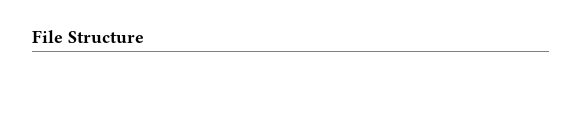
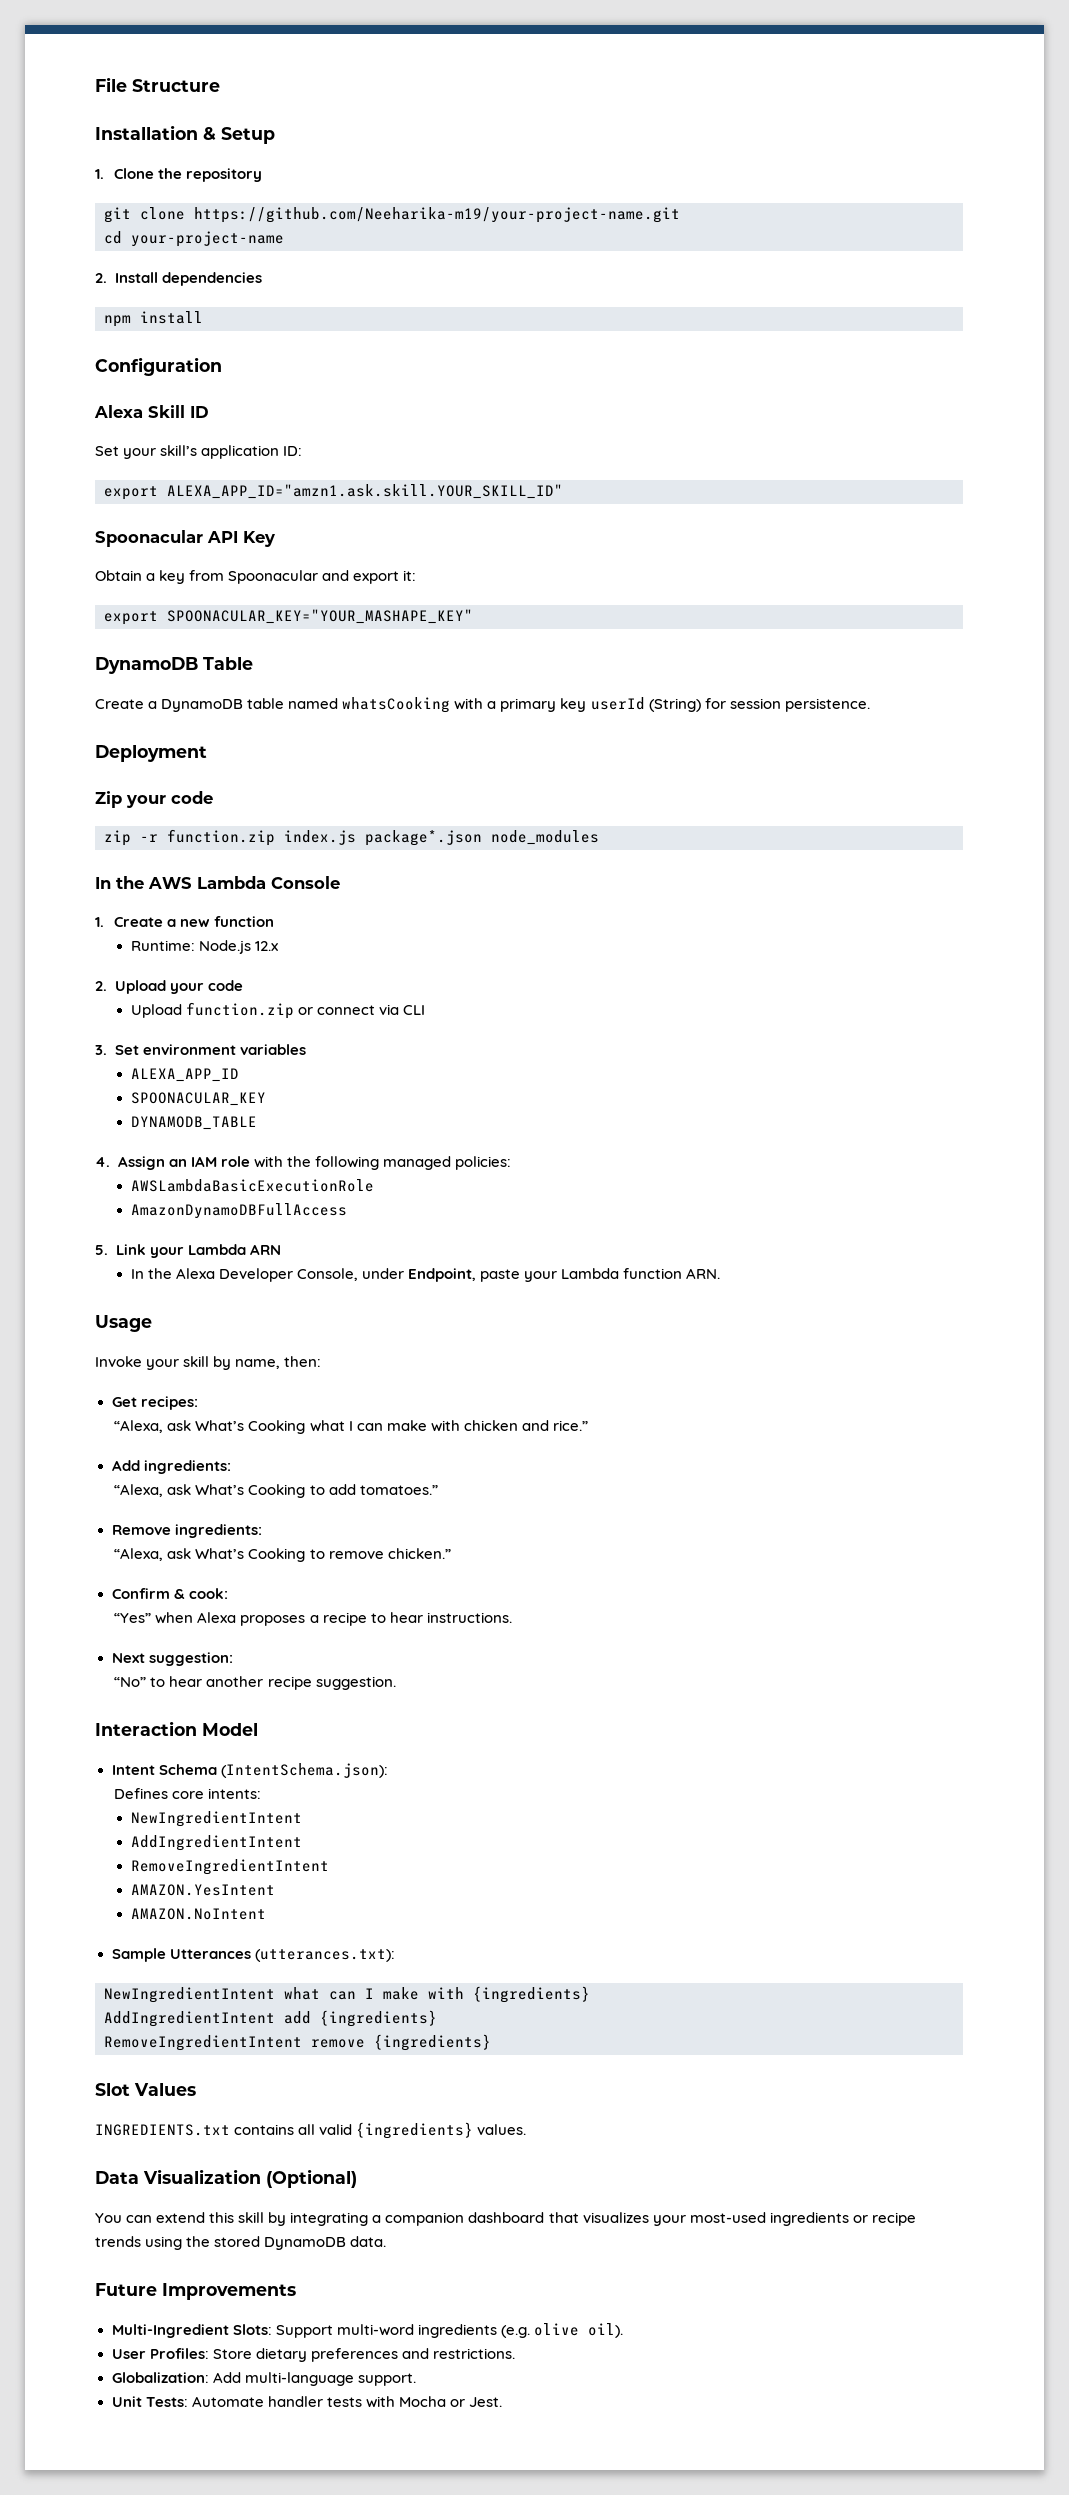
(144, 37) none -> [95,125,275,144] [95,168,263,182] [104,207,680,223] [104,231,284,247] [95,272,262,286] [104,311,203,327] [95,357,222,376] [94,405,209,418] [95,445,303,459] [104,484,563,500] [95,530,275,547] [95,570,417,584] [104,609,473,625] [95,657,253,674] [95,697,870,713] [95,745,207,762] [95,791,213,808] [104,829,599,846] [95,876,340,889] [95,916,275,927] [130,940,278,954] [95,980,243,994] [130,1002,426,1019] [95,1044,306,1055] [130,1068,239,1082] [130,1092,266,1106] [130,1116,257,1130] [95,1156,511,1170] [130,1179,374,1192] [130,1203,347,1219] [95,1244,281,1258] [130,1268,721,1282] [95,1315,152,1332] [95,1356,322,1370] [111,1396,198,1410] [114,1420,588,1434] [111,1460,231,1474] [114,1484,438,1498] [111,1524,262,1538] [114,1548,451,1562] [111,1588,228,1599] [114,1612,512,1626] [111,1652,233,1666] [114,1676,396,1690] [95,1721,258,1736] [111,1763,388,1778] [114,1788,262,1799] [130,1811,302,1827] [130,1835,302,1851] [130,1859,329,1875] [130,1884,275,1896] [130,1908,266,1920] [111,1948,395,1962] [104,1986,590,2003] [104,2010,437,2027] [104,2034,491,2051] [95,2083,196,2096] [95,2122,527,2139] [95,2169,357,2188] [95,2212,916,2226] [95,2236,387,2250] [95,2283,296,2300] [111,2323,623,2338] [111,2348,515,2362] [111,2372,416,2386] [111,2396,502,2408] // Installation & Setup // 1. Clone the repository // git clone https://github.com/Neeharika-m19/your-project-name.git // cd your-project-name // 2. Install dependencies // npm install // Configuration // Alexa Skill ID // Set your skill’s application ID: // export ALEXA_APP_ID="amzn1.ask.skill.YOUR_SKILL_ID" // Spoonacular API Key // Obtain a key from Spoonacular and export it: // export SPOONACULAR_KEY="YOUR_MASHAPE_KEY" // DynamoDB Table // Create a DynamoDB table named whatsCooking with a primary key userId (String) for session persistence. // Deployment // Zip your code // zip -r function.zip index.js package*.json node_modules // In the AWS Lambda Console // 1. Create a new function // Runtime: Node.js 12.x // 2. Upload your code // Upload function.zip or connect via CLI // 3. Set environment variables // ALEXA_APP_ID // SPOONACULAR_KEY // DYNAMODB_TABLE // 4. Assign an IAM role with the following managed policies: // AWSLambdaBasicExecutionRole // AmazonDynamoDBFullAccess // 5. Link your Lambda ARN // In the Alexa Developer Console, under Endpoint, paste your Lambda function ARN. // Usage // Invoke your skill by name, then: // Get recipes: // “Alexa, ask What’s Cooking what I can make with chicken and rice.” // Add ingredients: // “Alexa, ask What’s Cooking to add tomatoes.” // Remove ingredients: // “Alexa, ask What’s Cooking to remove chicken.” // Confirm & cook: // “Yes” when Alexa proposes a recipe to hear instructions. // Next suggestion: // “No” to hear another recipe suggestion. // Interaction Model // Intent Schema (IntentSchema.json): // Defines core intents: // NewIngredientIntent // AddIngredientIntent // RemoveIngredientIntent // AMAZON.YesIntent // AMAZON.NoIntent // Sample Utterances (utterances.txt): // NewIngredientIntent what can I make with {ingredients} // AddIngredientIntent add {ingredients} // RemoveIngredientIntent remove {ingredients} // Slot Values // INGREDIENTS.txt contains all valid {ingredients} values. // Data Visualization (Optional) // You can extend this skill by integrating a companion dashboard that visualizes your most-used ingredients or recipe trends using the stored DynamoDB data. // Future Improvements // Multi-Ingredient Slots: Support multi-word ingredients (e.g. olive oil). // User Profiles: Store dietary preferences and restrictions. // Globalization: Add multi-language support. // Unit Tests: Automate handler tests with Mocha or Jest.

